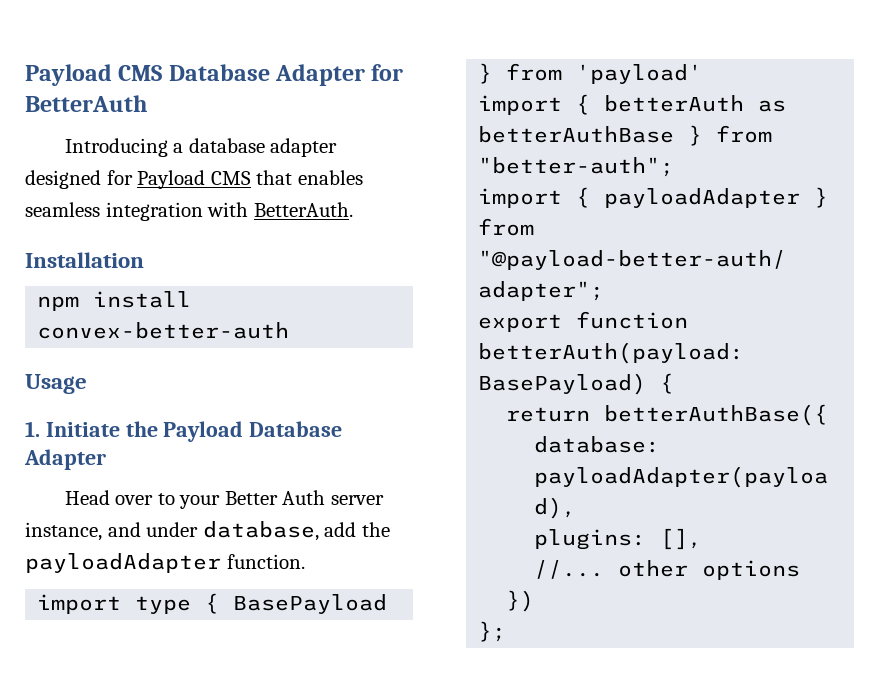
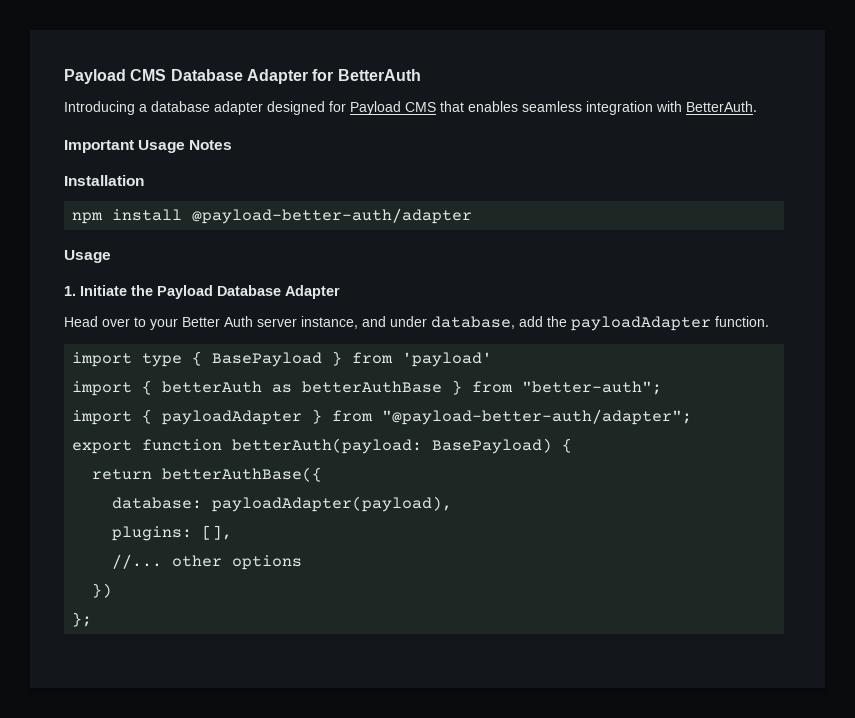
(353, 209) none -> [64,140,233,153] // Important Usage Notes
[37,322,290,339] convex-better-auth -> [192,208,473,224] @payload-better-auth/adapter

